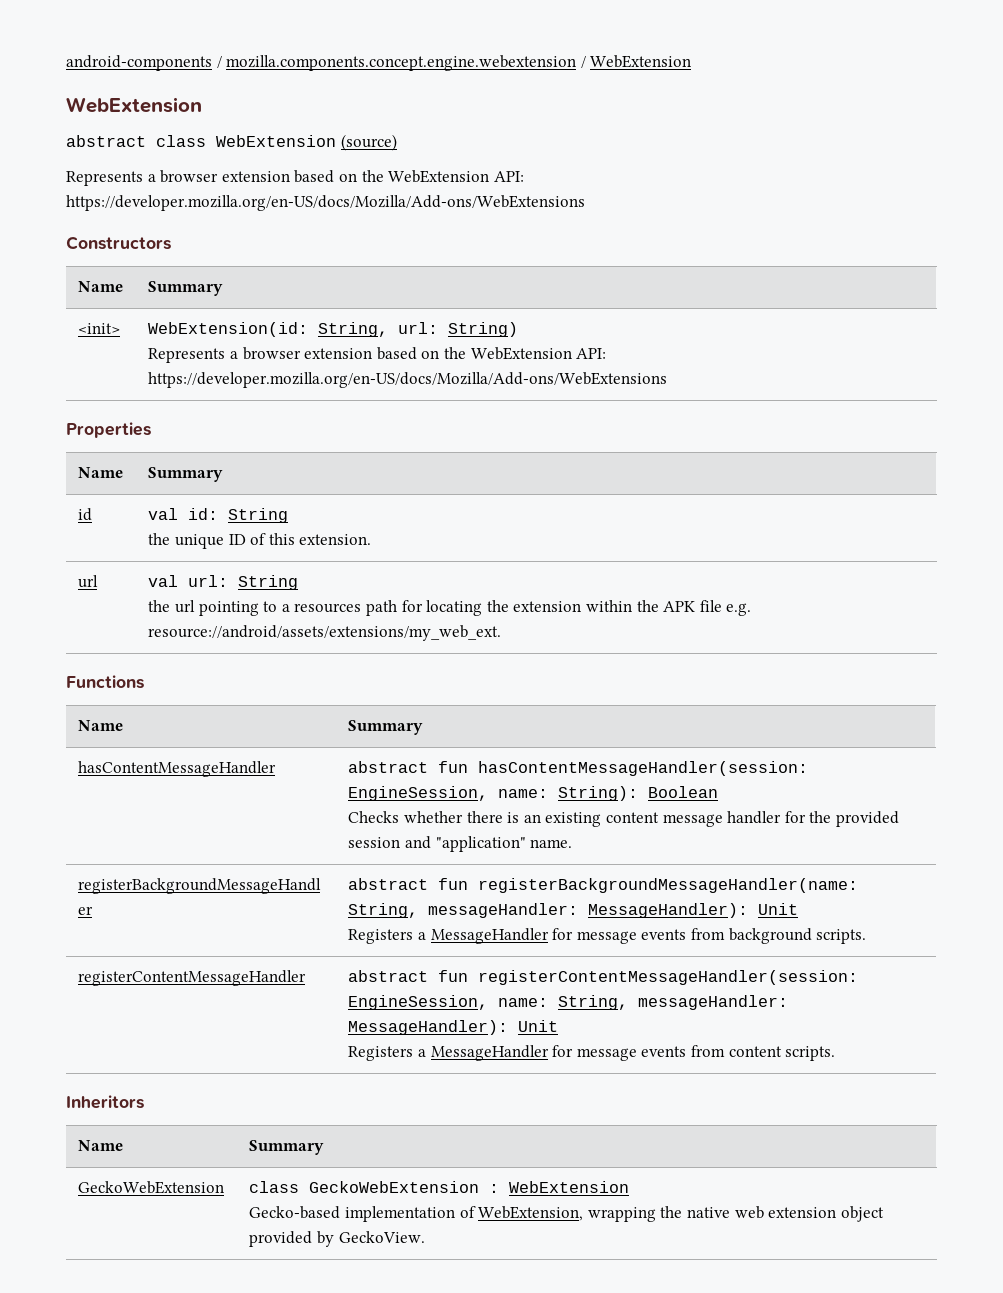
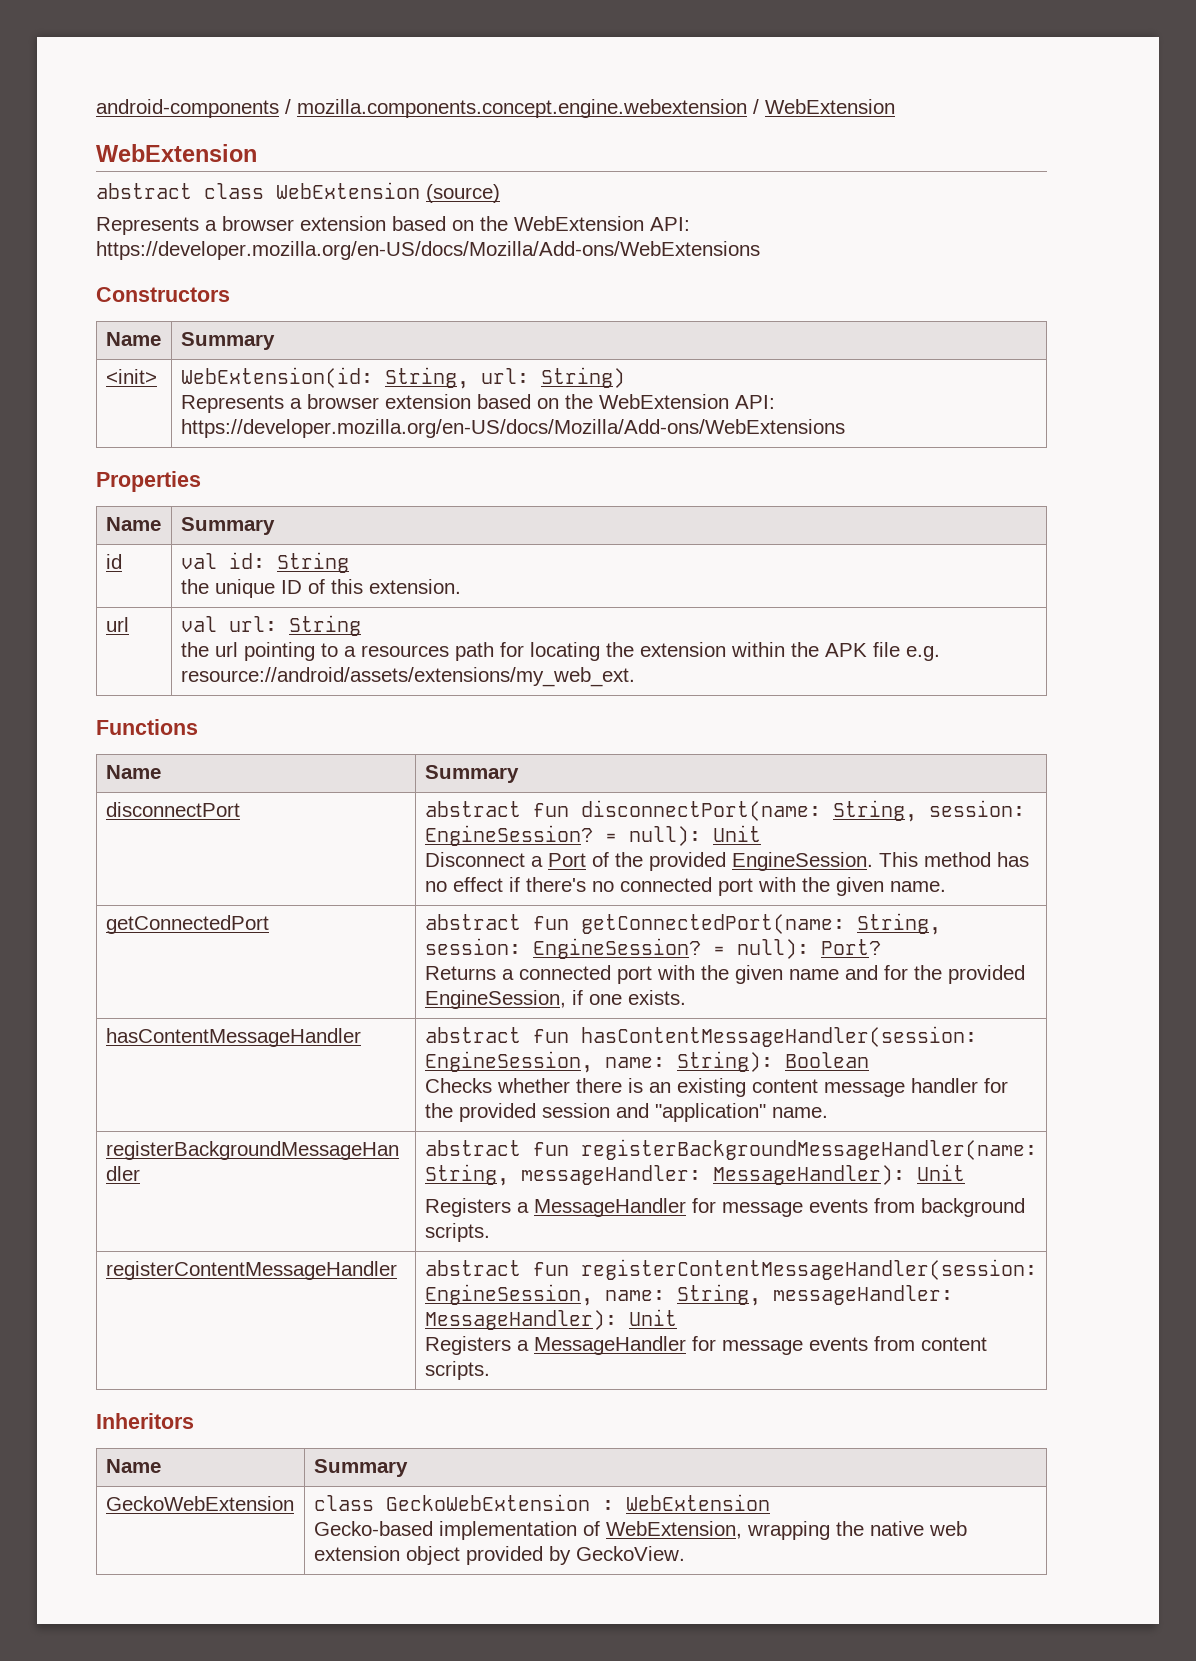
(424, 727) none -> [105,802,240,817] [424,800,1025,822] [424,825,761,846] [424,852,1029,871] [424,877,946,896] [105,915,269,934] [424,913,941,935] [424,938,881,959] [424,965,1025,984] [424,990,686,1009] // disconnectPort | abstract fun disconnectPort(name: String, session: EngineSession? = null): Unit // Disconnect a Port of the provided EngineSession. This method has no effect if there's no connected port with the given name. // getConnectedPort | abstract fun getConnectedPort(name: String, session: EngineSession? = null): Port? // Returns a connected port with the given name and for the provided EngineSession, if one exists.

